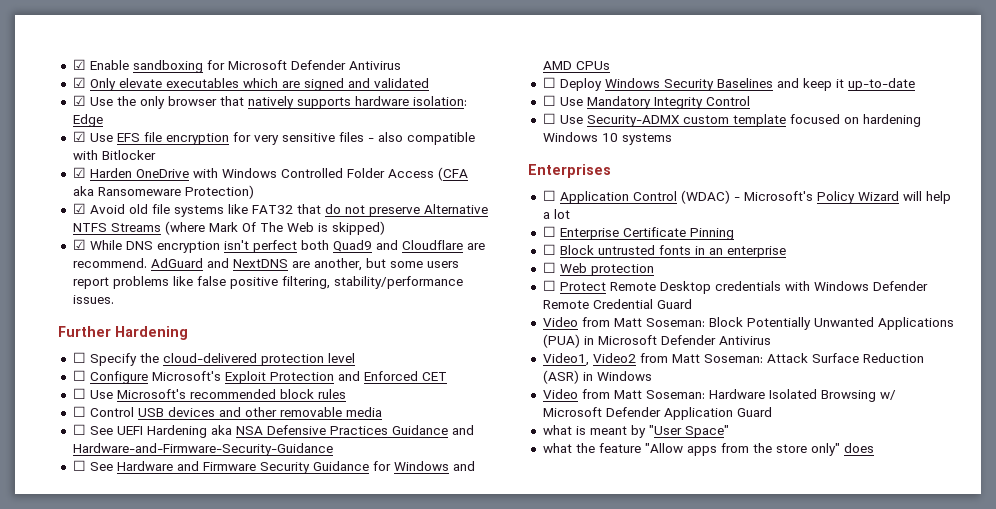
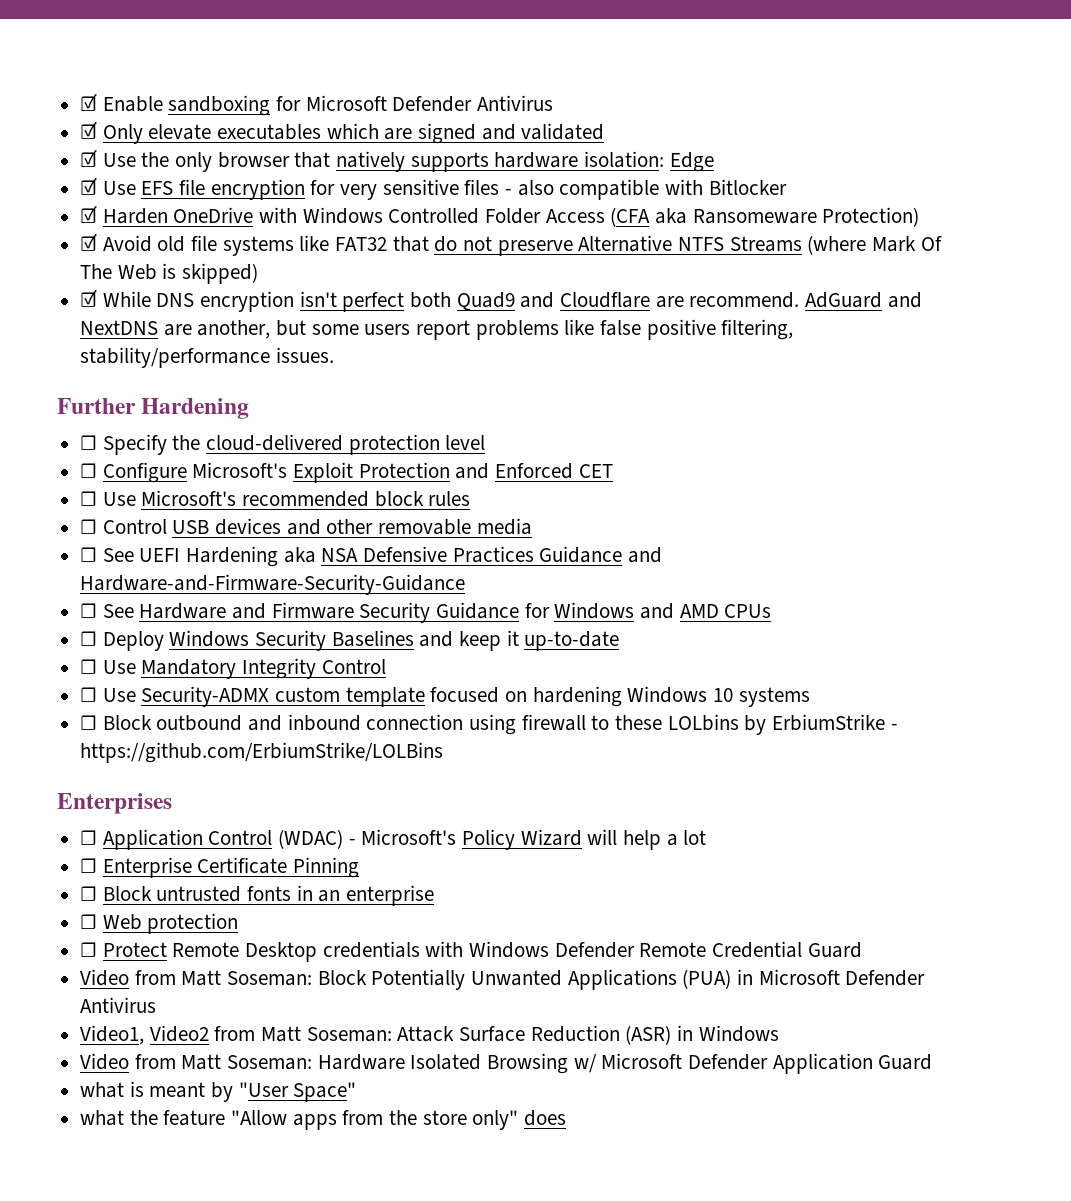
(672, 139) none -> [80,714,898,735] [80,742,444,763] // ☐ Block outbound and inbound connection using firewall to these LOLbins by ErbiumStrike - https://github.com/ErbiumStrike/LOLBins

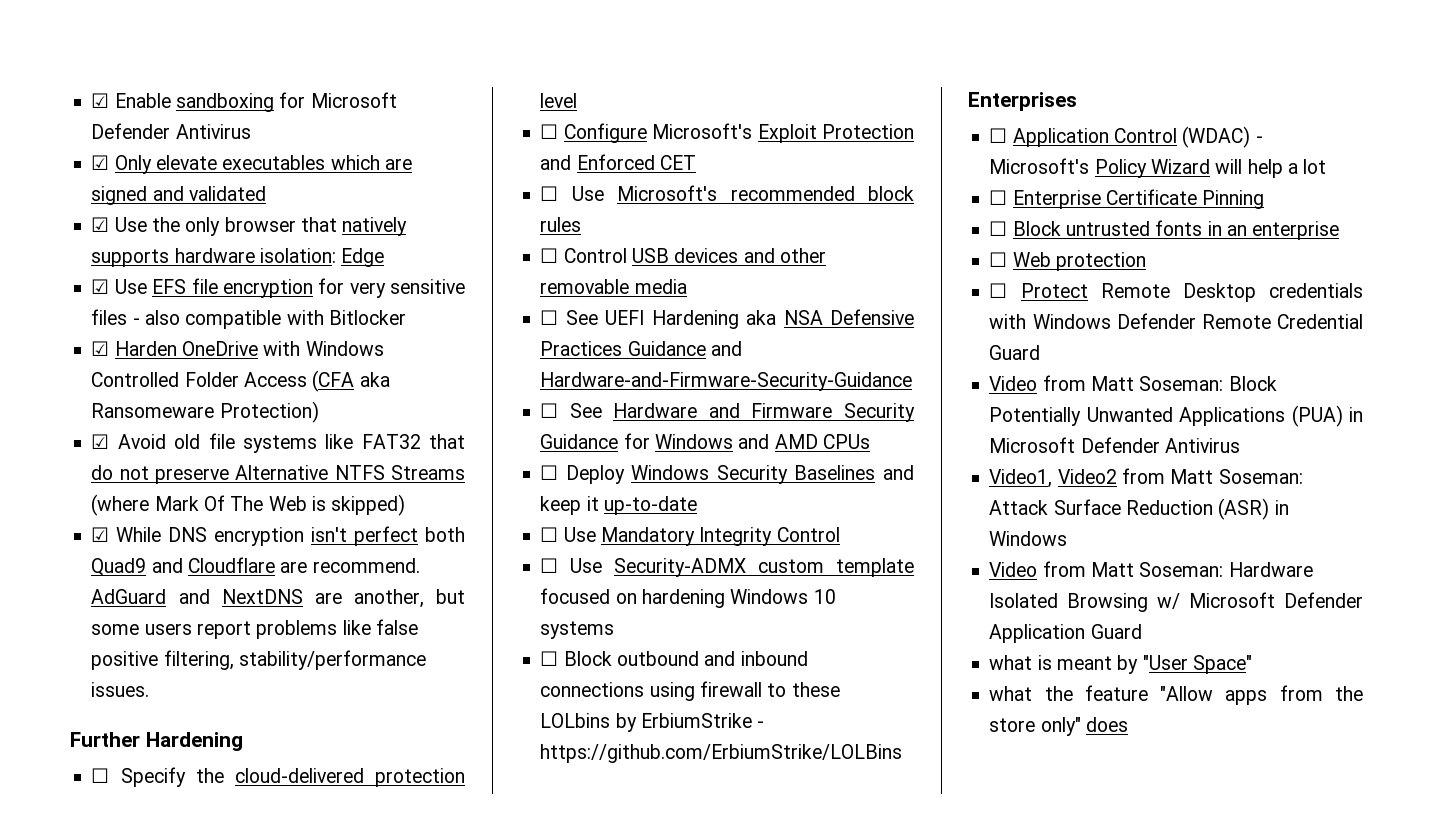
[366,714,464,730] connection -> [540,682,645,697] connections

